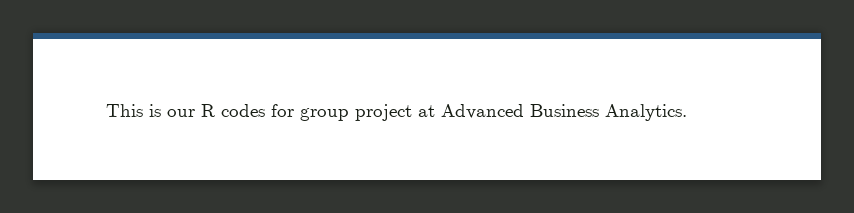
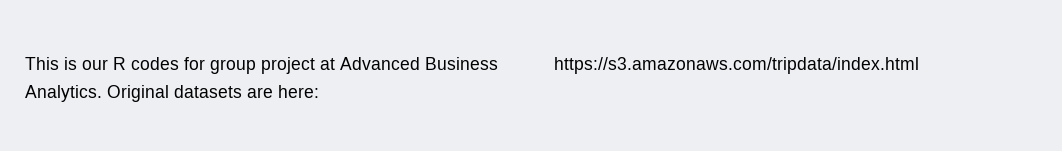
(687, 112) none -> [107,85,319,102] [554,57,919,74] Original datasets are here: https://s3.amazonaws.com/tripdata/index.html

